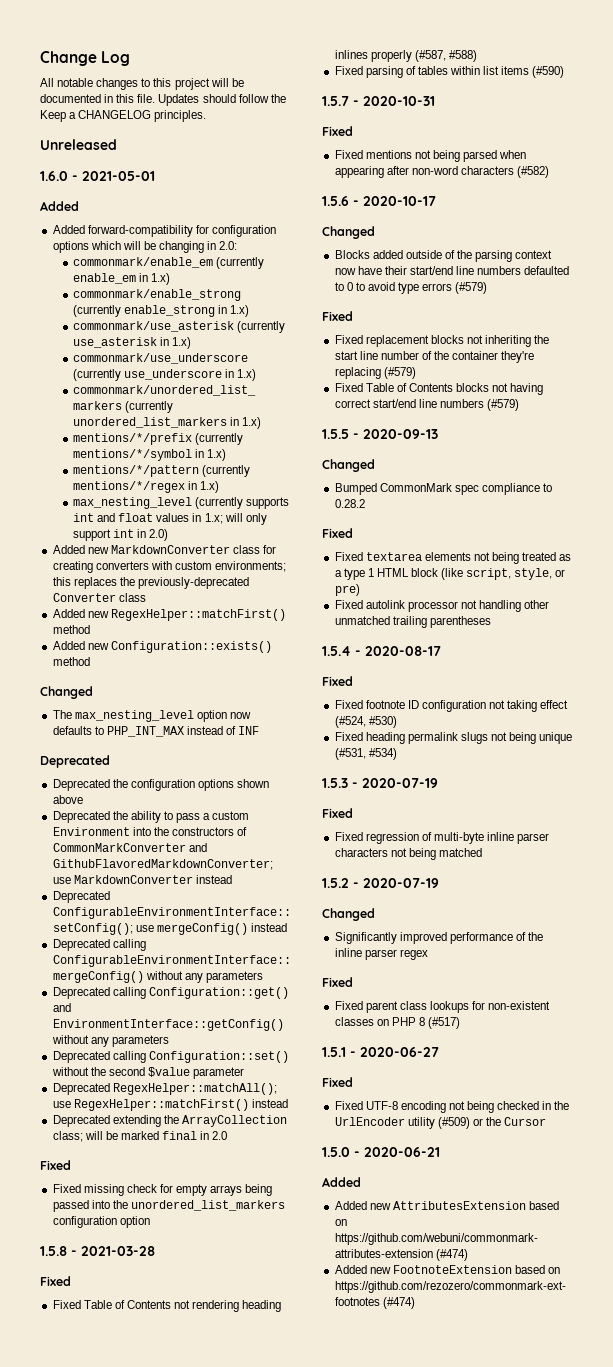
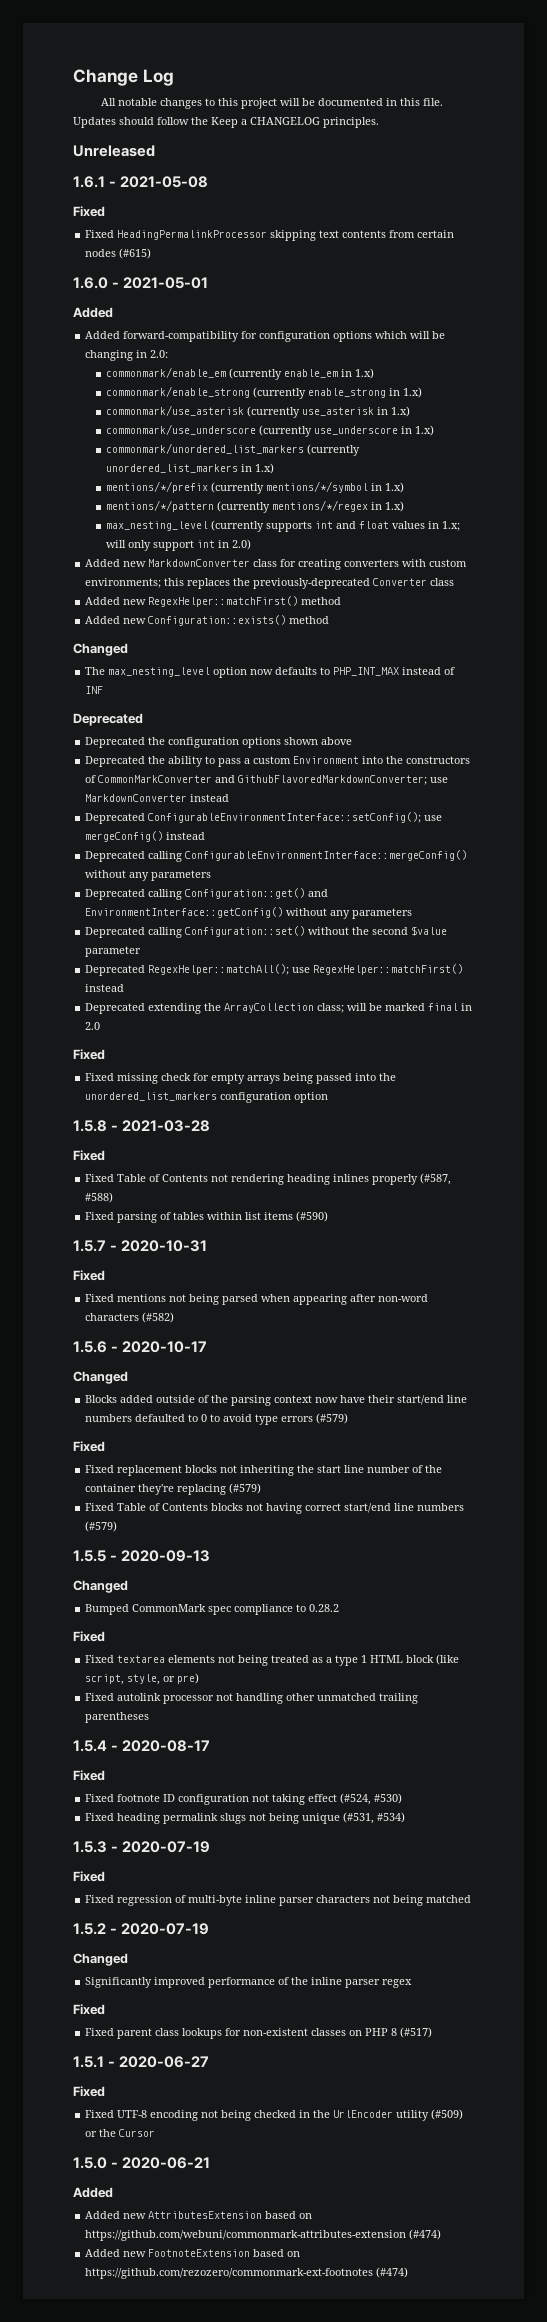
(117, 144) none -> [73,176,209,188] [73,206,105,217] [85,230,455,241] [85,248,152,259] // 1.6.1 - 2021-05-08 // Fixed // Fixed HeadingPermalinkProcessor skipping text contents from certain nodes (#615)

